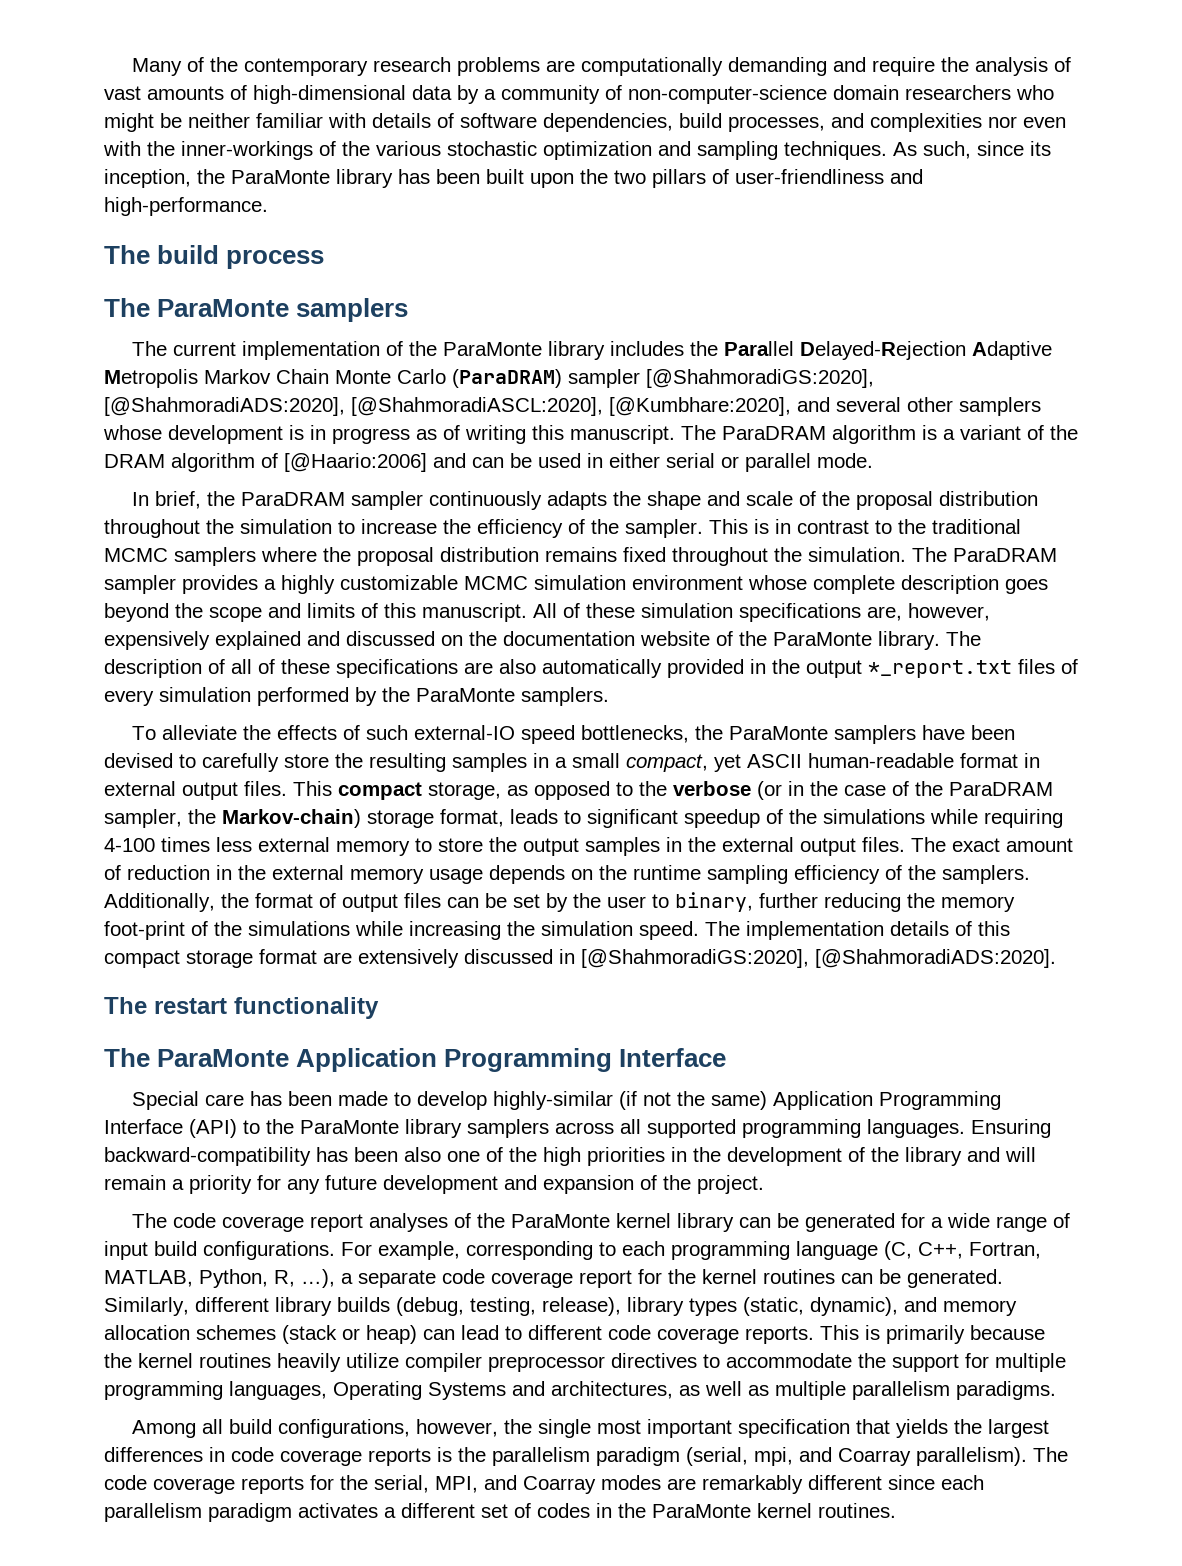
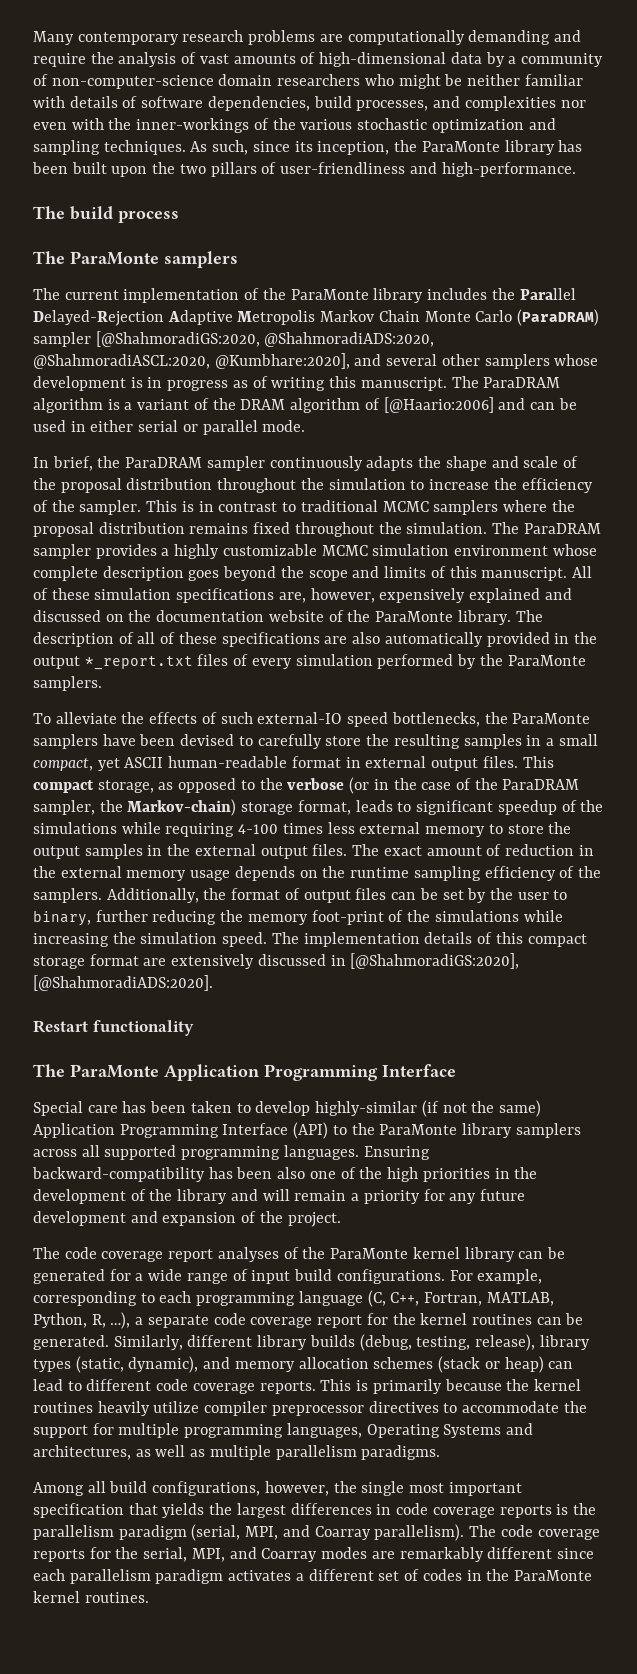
[186,57,238,72] of the -> (74, 38) none
[646,369,874,388] [104,397,791,416] [@ShahmoradiGS:2020], [@ShahmoradiADS:2020], [@ShahmoradiASCL:2020], [@Kumbhare:2020], -> [95,331,435,347] [33,353,350,369] [@ShahmoradiGS:2020, @ShahmoradiADS:2020, @ShahmoradiASCL:2020, @Kumbhare:2020],
[898,519,926,534] the -> (297, 507) none
[104,997,227,1014] The restart -> [33,1020,88,1033] Restart
[337,1091,388,1106] made -> [190,1101,232,1113] taken
[754,1447,793,1466] mpi, -> [245,1526,279,1540] MPI,

